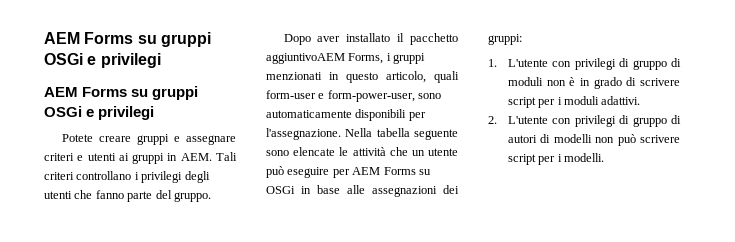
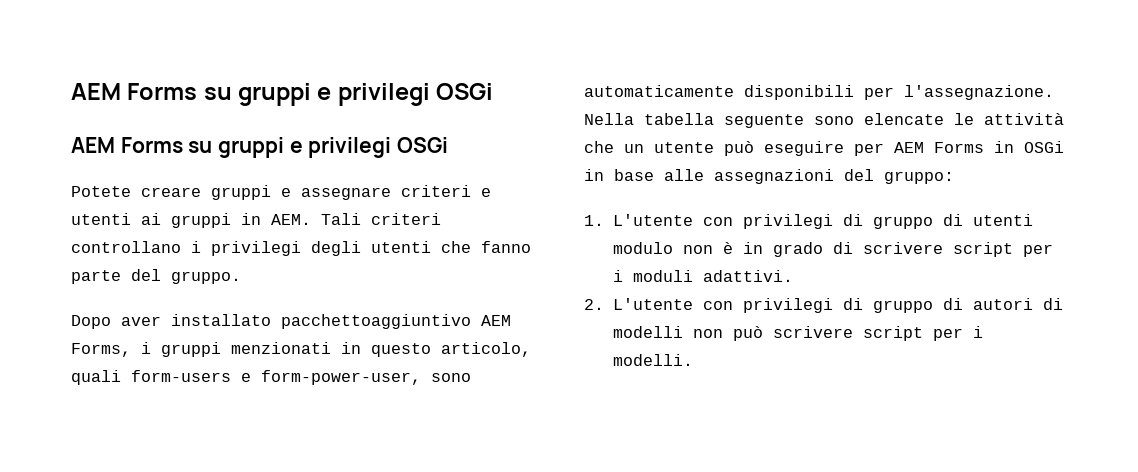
[44,32,211,47] [44,53,161,68] [44,86,199,100] [44,106,155,120] AEM Forms su gruppi OSGi e privilegi // AEM Forms su gruppi OSGi e privilegi -> [71,83,494,106] [71,137,449,158] AEM Forms su gruppi e privilegi OSGi // AEM Forms su gruppi e privilegi OSGi
[397,33,458,45] [266,53,345,64] il pacchetto aggiuntivoAEM -> [281,314,511,329] pacchettoaggiuntivo AEM
[266,90,316,99] form-user -> [131,370,231,382] form-users
[418,169,431,175] su -> [994,141,1014,153] in
[443,185,459,194] [488,34,522,45] dei gruppi: -> [844,169,954,184] del gruppo:
[507,77,543,86] moduli -> [972,214,1033,226] [612,242,673,254] utenti modulo

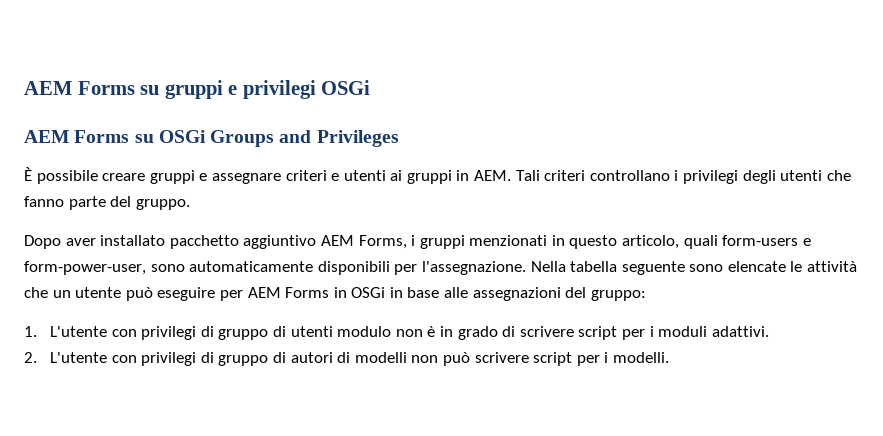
[218,137,449,158] [71,186,131,197] gruppi e privilegi OSGi // Potete -> [158,130,399,147] [24,167,98,184] OSGi Groups and Privileges // È possibile
[281,314,471,329] pacchettoaggiuntivo -> [169,235,317,249] pacchetto aggiuntivo

